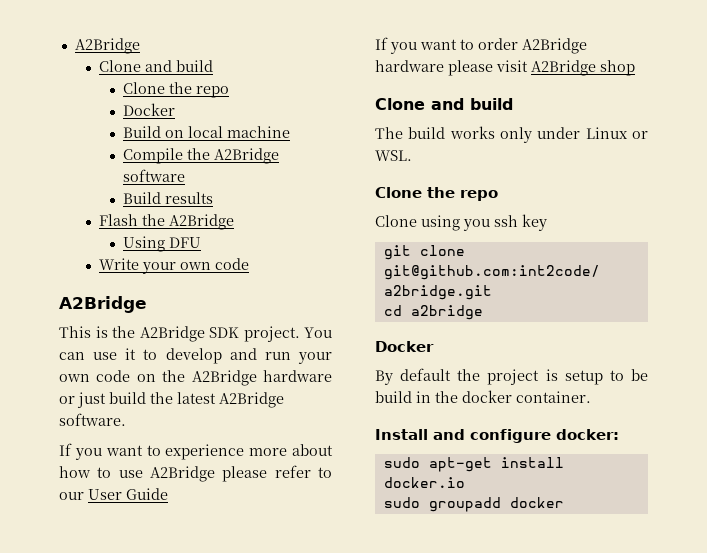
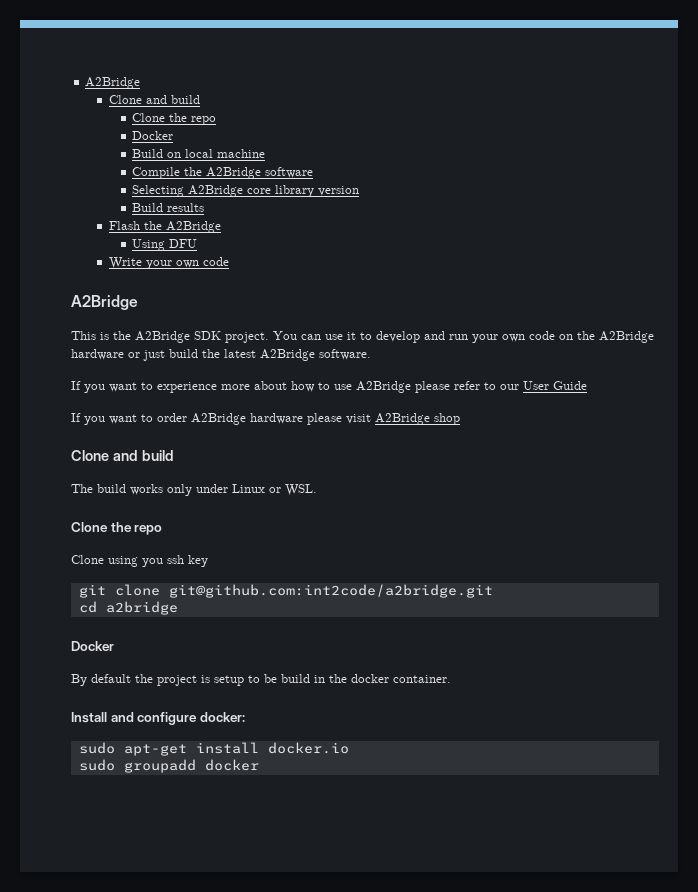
(186, 175) none -> [132,185,360,197] // Selecting A2Bridge core library version

